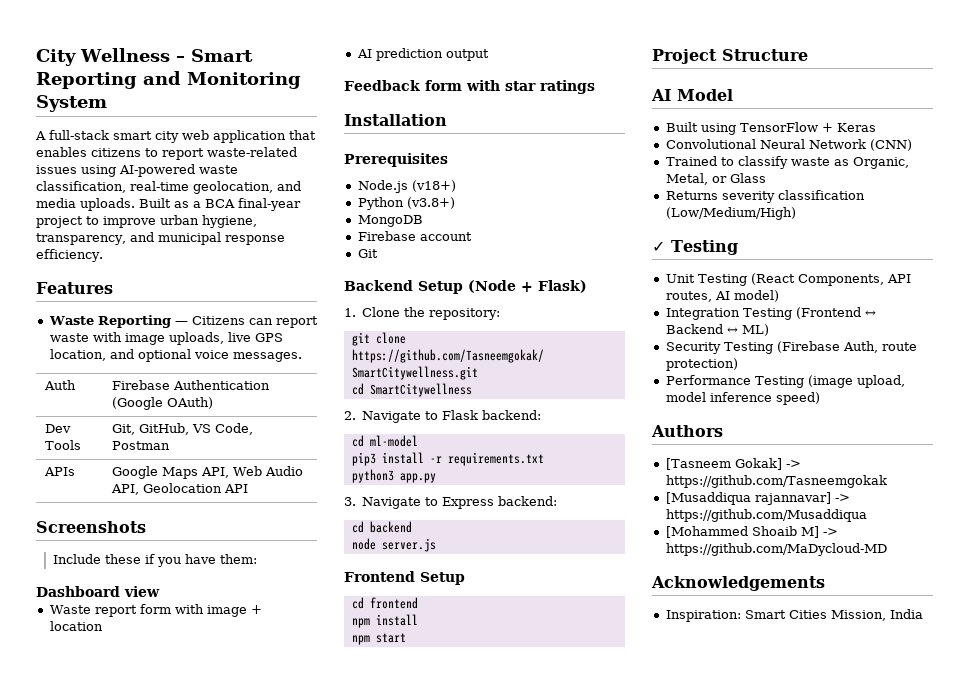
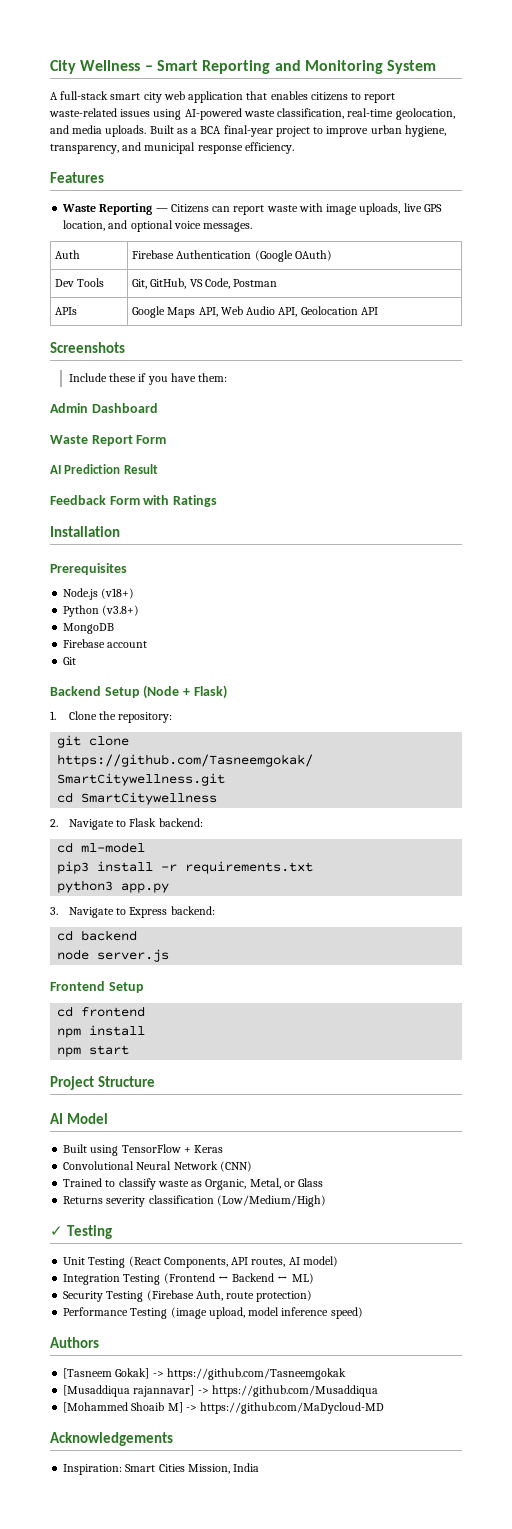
(257, 559) none -> [50,403,88,413] Admin
[124,586,160,597] [49,604,262,617] [49,621,103,631] [356,48,489,61] view // Waste report form with image + location // AI prediction output -> [50,435,167,446] [50,464,158,474] // Waste Report Form // AI Prediction Result
[425,80,595,94] form with star ratings -> [109,495,217,507] Form with Ratings

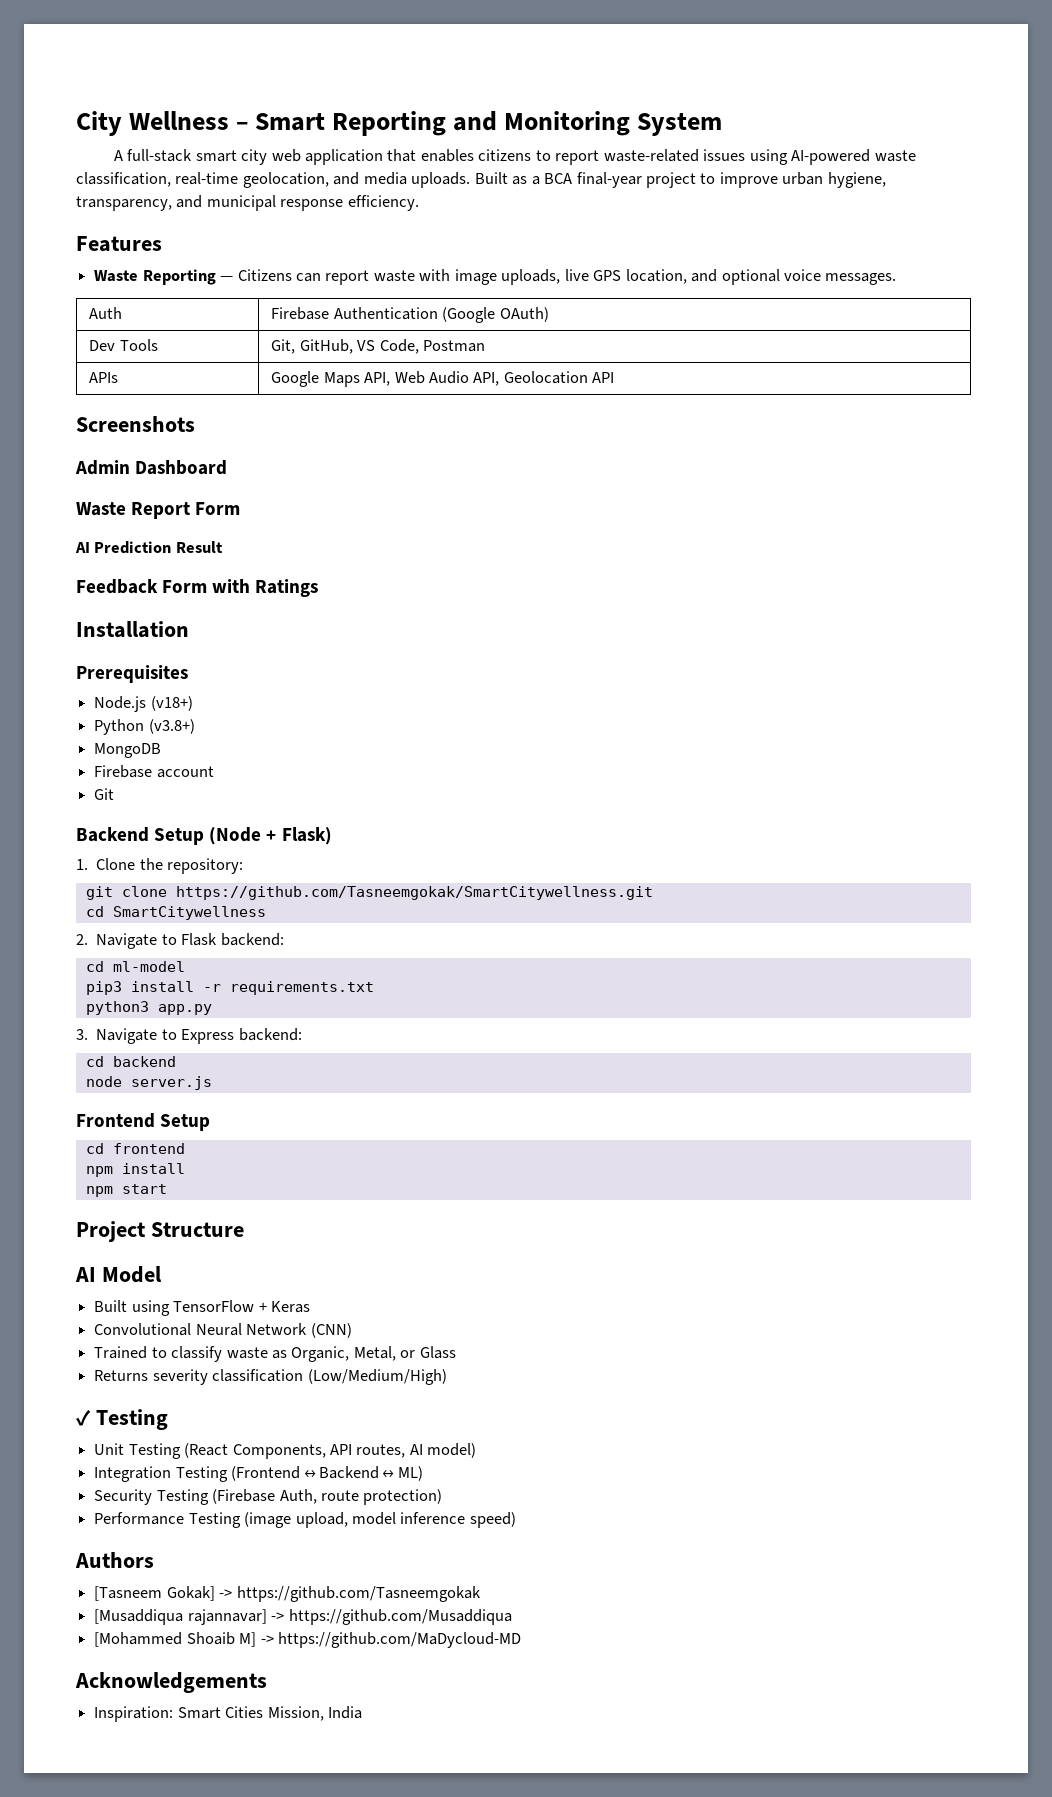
[68,373,228,385] // Include these if you have them: -> (195, 424) none

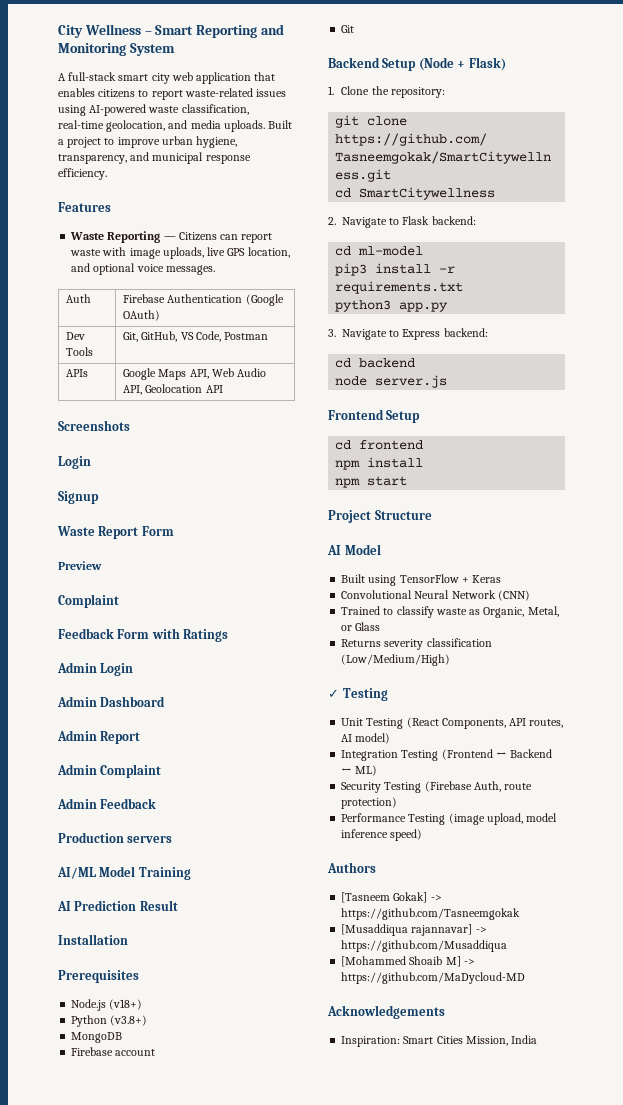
[512,172,642,188] as a BCA final-year -> [58,139,64,145] a
[75,460,228,475] Admin Dashboard -> [58,456,91,469] [58,491,99,504] Login // Signup
[75,541,223,554] AI Prediction Result -> [58,561,102,570] [58,594,119,608] Preview // Complaint
(319, 588) none -> [57,662,134,676] [57,696,166,707] [57,730,141,744] [57,764,162,778] [57,798,157,809] [58,832,173,843] [57,866,191,880] [57,900,178,911] // Admin Login // Admin Dashboard // Admin Report // Admin Complaint // Admin Feedback // Production servers // AI/ML Model Training // AI Prediction Result

